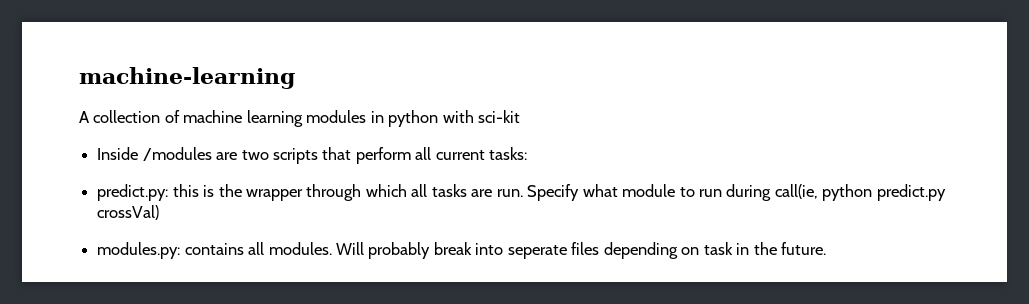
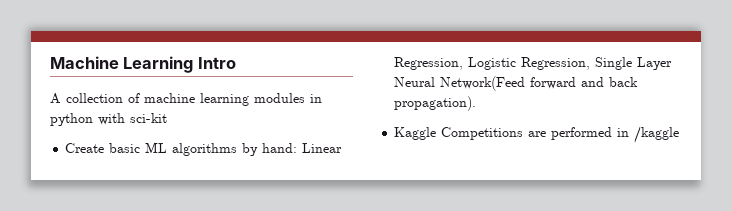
[79,67,295,89] machine-learning -> [50,56,236,73] Machine Learning Intro
[97,147,528,164] [97,184,946,201] [97,205,160,220] [97,242,826,259] Inside /modules are two scripts that perform all current tasks: // predict.py: this is the wrapper through which all tasks are run. Specify what module to run during call(ie, python predict.py crossVal) // modules.py: contains all modules. Will probably break into seperate files depending on task in the future. -> [65,142,343,156] [394,57,673,70] [394,76,639,91] [394,96,477,111] [394,126,680,143] Create basic ML algorithms by hand: Linear Regression, Logistic Regression, Single Layer Neural Network(Feed forward and back propagation). // Kaggle Competitions are performed in /kaggle

